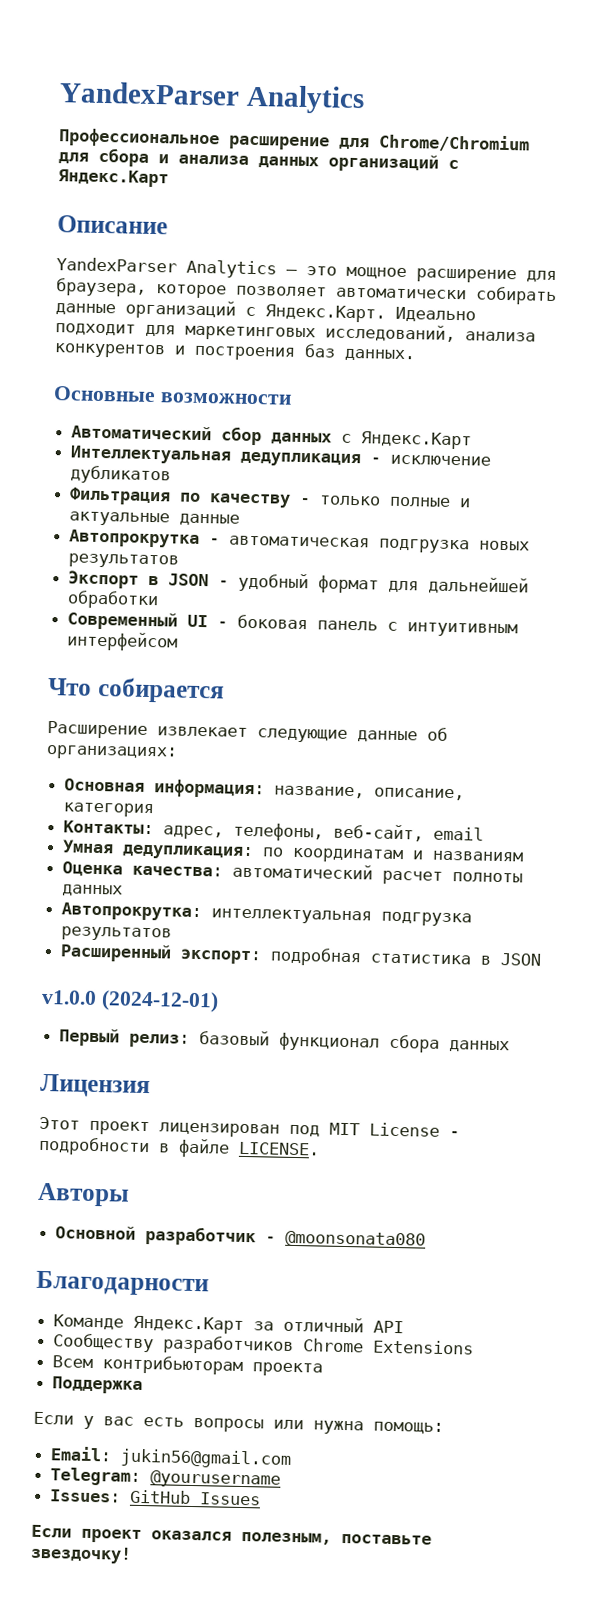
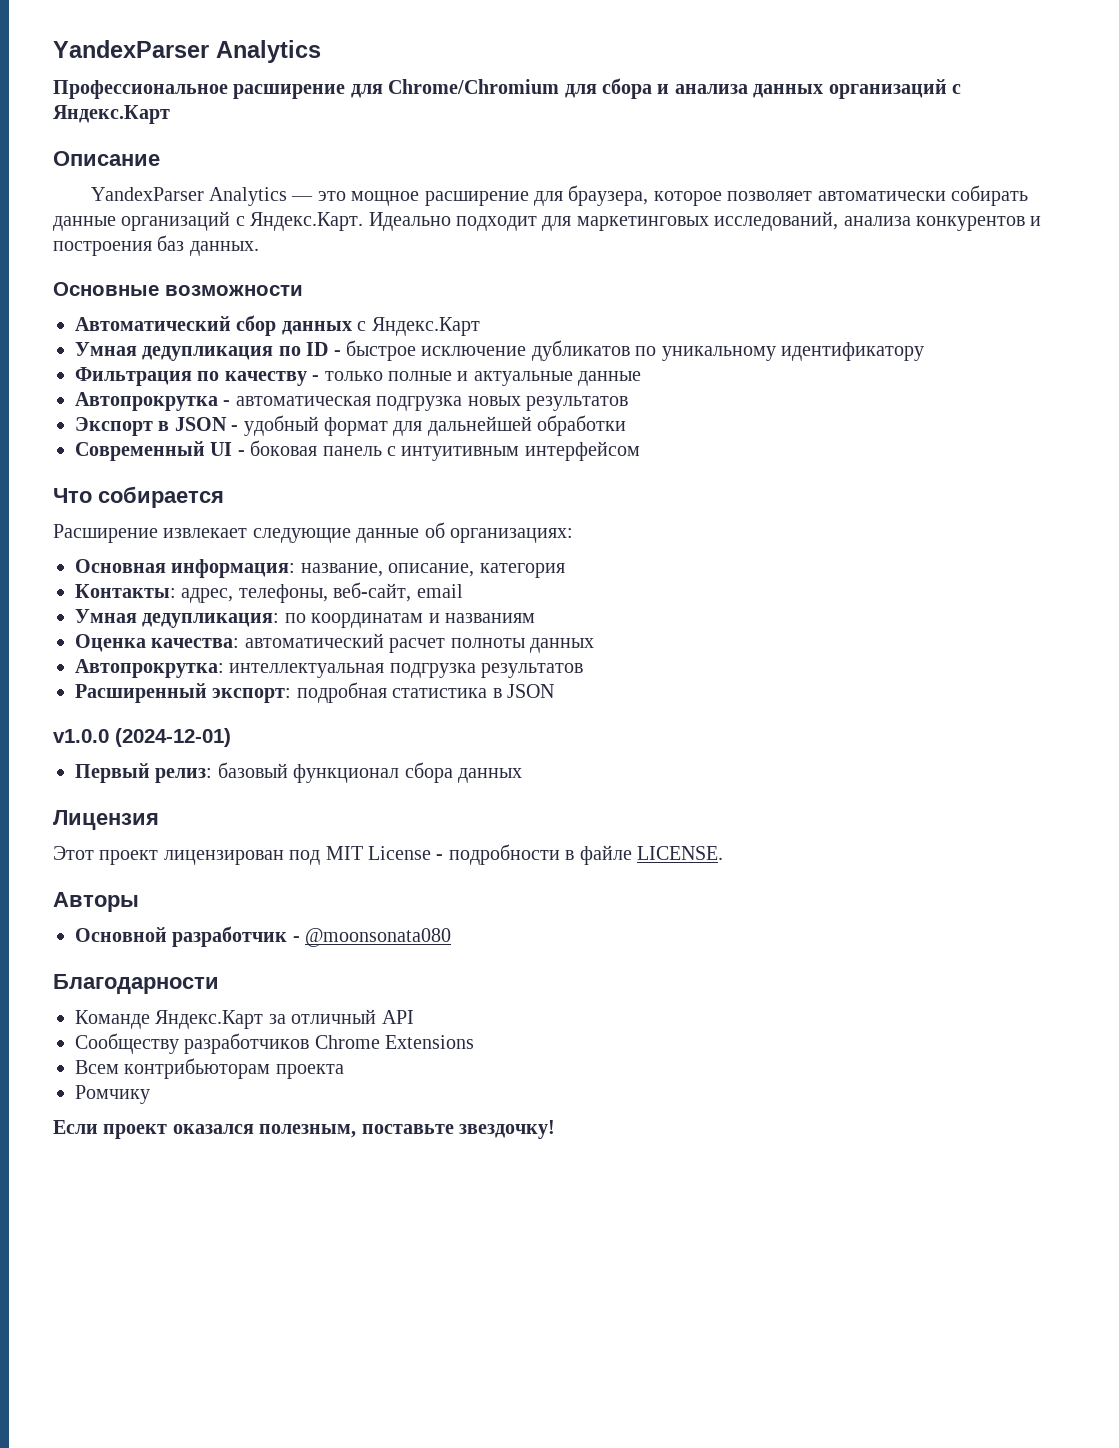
[70,445,382,468] Интеллектуальная дедупликация - -> [75,340,416,361] Умная дедупликация по ID - быстрое
(172, 475) none -> [635,342,924,361] по уникальному идентификатору
[52,1376,144,1395] [33,1411,444,1435] [50,1446,293,1469] [50,1467,282,1489] [50,1489,262,1506] Поддержка // Если у вас есть вопросы или нужна помощь: // Email: jukin56@gmail.com // Telegram: @yourusername // Issues: GitHub Issues -> [75,1085,150,1104] Ромчику

